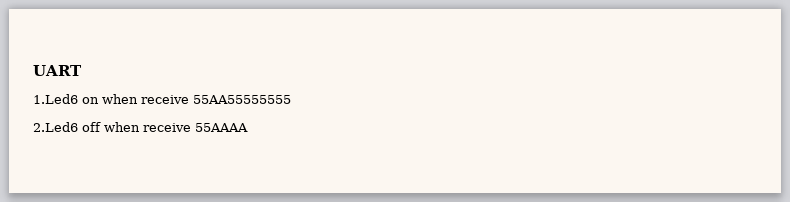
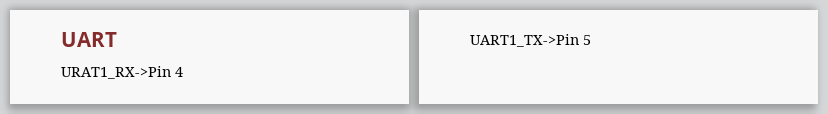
[33,94,291,104] [33,122,248,132] 1.Led6 on when receive 55AA55555555 // 2.Led6 off when receive 55AAAA -> [61,66,183,79] [470,34,591,47] URAT1_RX->Pin 4 // UART1_TX->Pin 5

